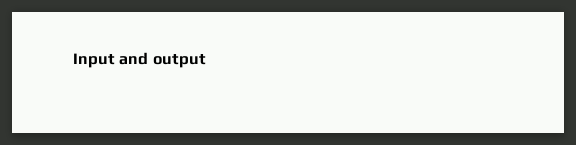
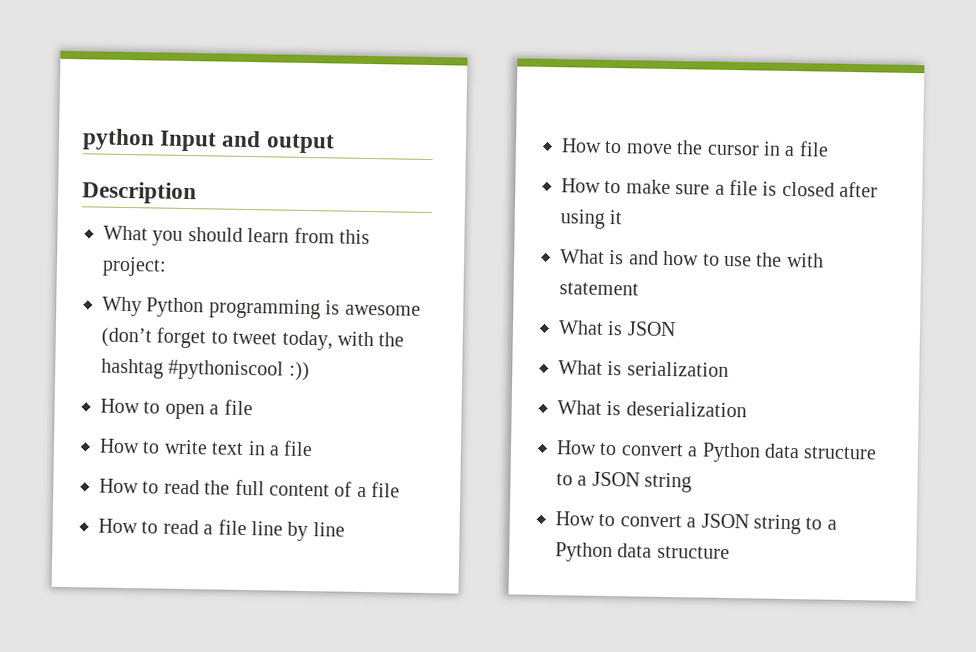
(73, 60) none -> [82,128,155,151] python
(206, 61) none -> [81,181,197,205] [103,225,370,246] [102,256,167,277] [102,296,421,320] [101,327,405,351] [101,358,310,382] [100,398,253,420] [99,438,314,457] [99,478,401,498] [98,518,345,542] [561,138,829,157] [561,178,879,198] [560,209,623,229] [560,249,824,268] [559,282,639,296] [558,320,676,337] [558,360,729,377] [557,400,747,418] [556,440,878,463] [556,471,693,493] [555,511,837,535] [555,542,730,563] // Description // What you should learn from this project: // Why Python programming is awesome (don’t forget to tweet today, with the hashtag #pythoniscool :)) // How to open a file // How to write text in a file // How to read the full content of a file // How to read a file line by line // How to move the cursor in a file // How to make sure a file is closed after using it // What is and how to use the with statement // What is JSON // What is serialization // What is deserialization // How to convert a Python data structure to a JSON string // How to convert a JSON string to a Python data structure

